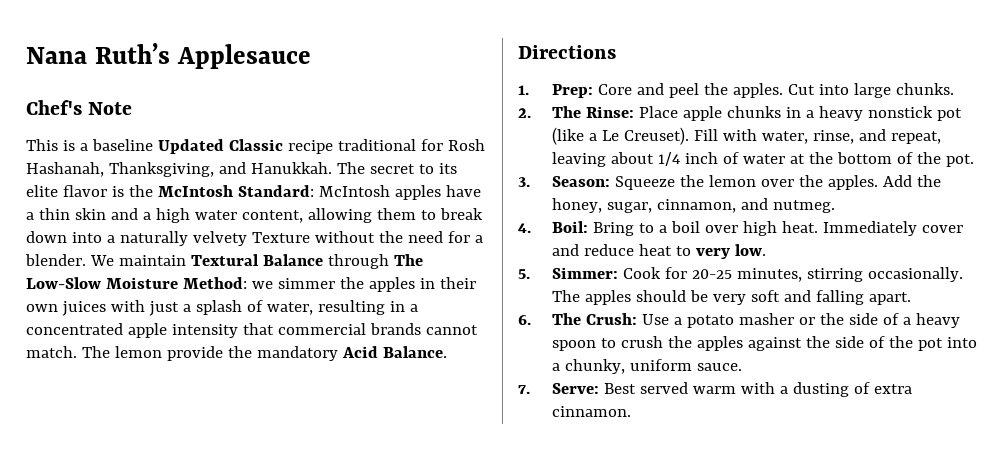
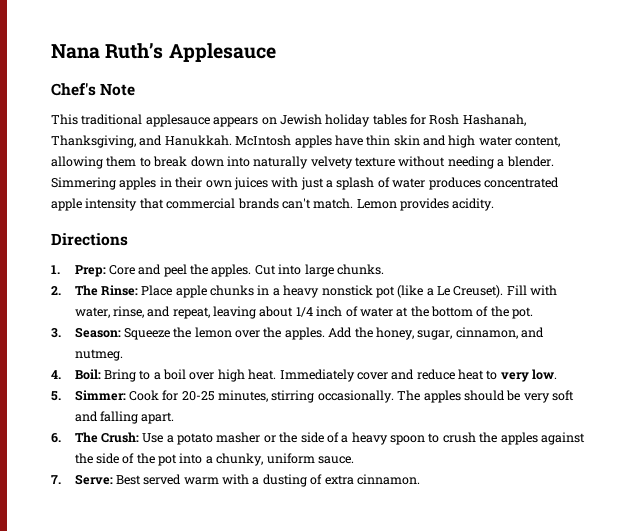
[62,139,416,154] is a baseline Updated Classic recipe traditional -> [81,114,407,127] traditional applesauce appears on Jewish holiday tables
[336,162,457,174] [26,185,314,197] The secret to its elite flavor is the McIntosh Standard: -> (232, 140) none
[26,212,34,220] a -> (363, 140) none
[142,212,151,220] a -> (446, 140) none
[106,235,115,243] a -> (250, 161) none
[251,231,483,243] [25,254,423,269] [26,277,364,289] Texture without the need for a blender. We maintain Textural Balance through The Low-Slow Moisture Method: we simmer the -> [355,156,554,169] [51,177,116,190] texture without needing a blender. Simmering
[266,300,418,315] water, resulting in a -> [392,177,481,190] water produces
[425,325,478,335] [26,346,447,361] cannot match. The lemon provide the mandatory Acid Balance. -> [281,198,495,211] can't match. Lemon provides acidity.

